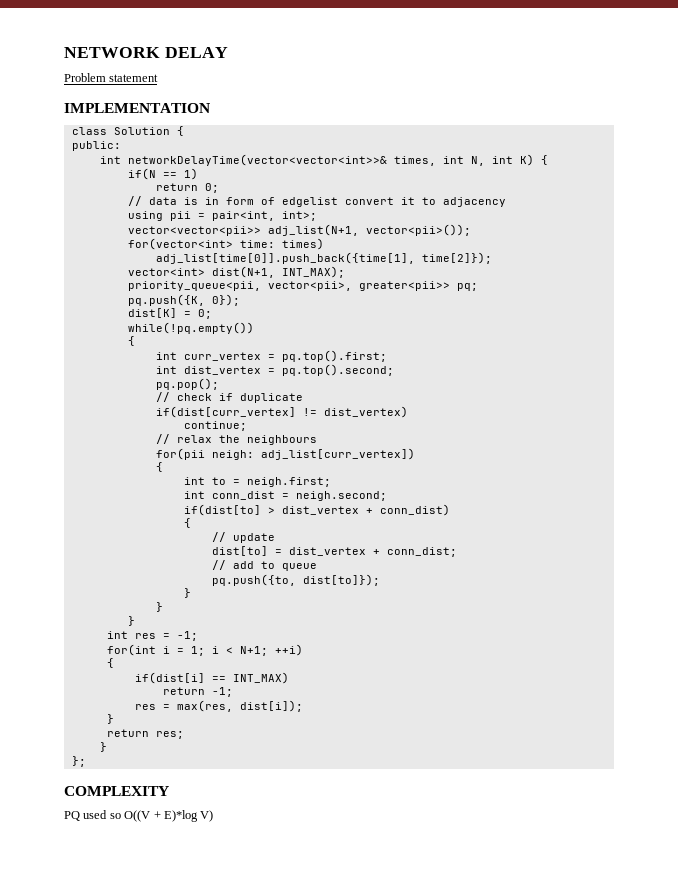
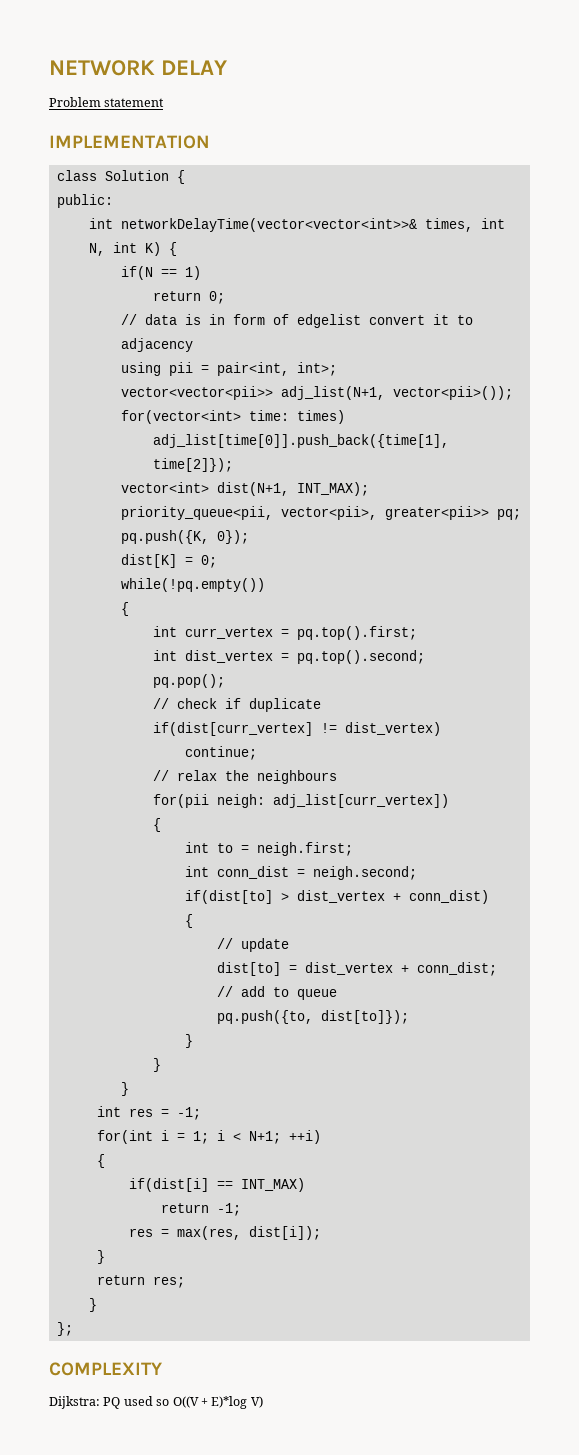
(169, 791) none -> [49,1396,100,1409] Dijkstra:

